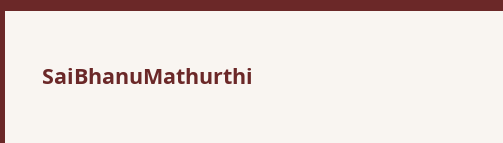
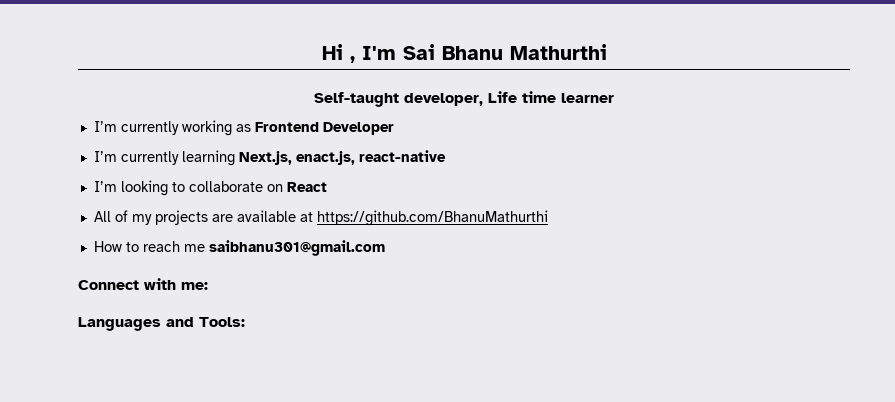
[42,68,253,84] SaiBhanuMathurthi -> [321,44,607,63] [314,91,614,107] [93,120,394,136] [93,150,446,166] [93,180,327,196] [93,210,548,226] [93,240,385,256] [78,278,208,290] [78,317,245,331] Hi , I'm Sai Bhanu Mathurthi // Self-taught developer, Life time learner // I’m currently working as Frontend Developer // I’m currently learning Next.js, enact.js, react-native // I’m looking to collaborate on React // All of my projects are available at https://github.com/BhanuMathurthi // How to reach me saibhanu301@gmail.com // Connect with me: // Languages and Tools:

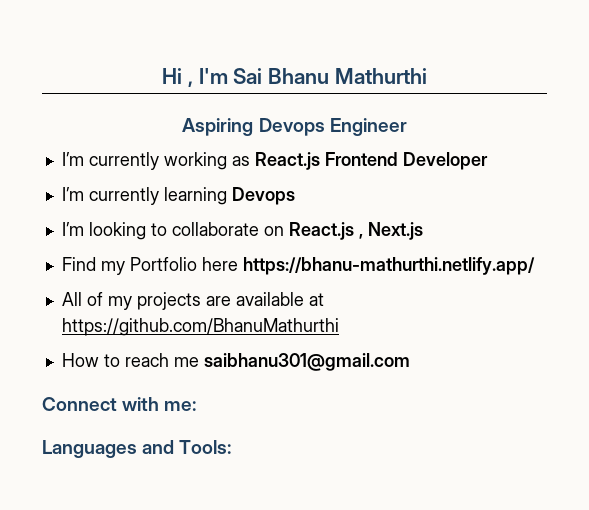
[314,91,614,107] Self-taught developer, Life time learner -> [182,118,407,136] Aspiring Devops Engineer
(251, 128) none -> [254,152,320,170] React.js
[238,150,446,165] Next.js, enact.js, react-native -> [231,187,295,205] Devops
[286,182,327,192] React -> [288,222,423,240] [61,257,535,275] React.js , Next.js // Find my Portfolio here https://bhanu-mathurthi.netlify.app/

